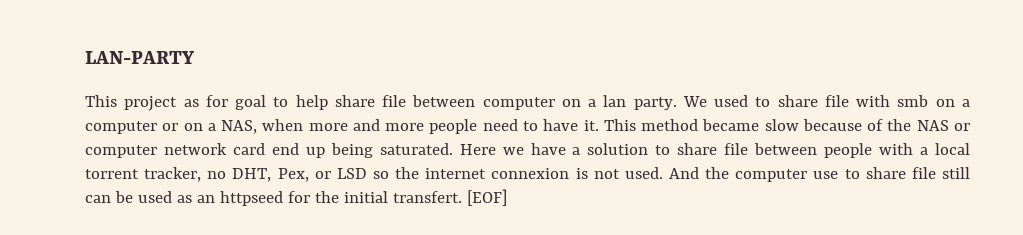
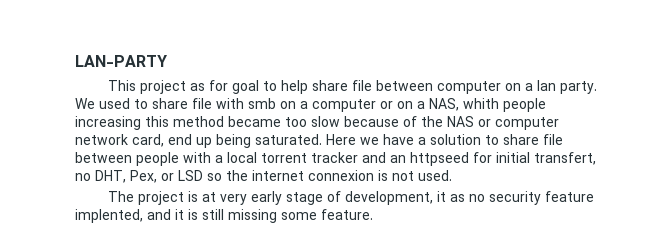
[262,119,636,134] when more and more people need to have it. This -> [463,98,546,112] [75,116,169,130] whith people increasing this
(760, 125) none -> [285,117,307,127] too
[232,143,265,155] card -> [132,134,164,147] card,
[144,167,202,182] tracker, -> [311,152,596,166] tracker and an httpseed for initial transfert,
[669,167,970,182] [85,189,507,206] And the computer use to share file still can be used as an httpseed for the initial transfert. [EOF] -> [107,191,594,205] [75,209,373,223] // The project is at very early stage of development, it as no security feature implented, and it is still missing some feature.

